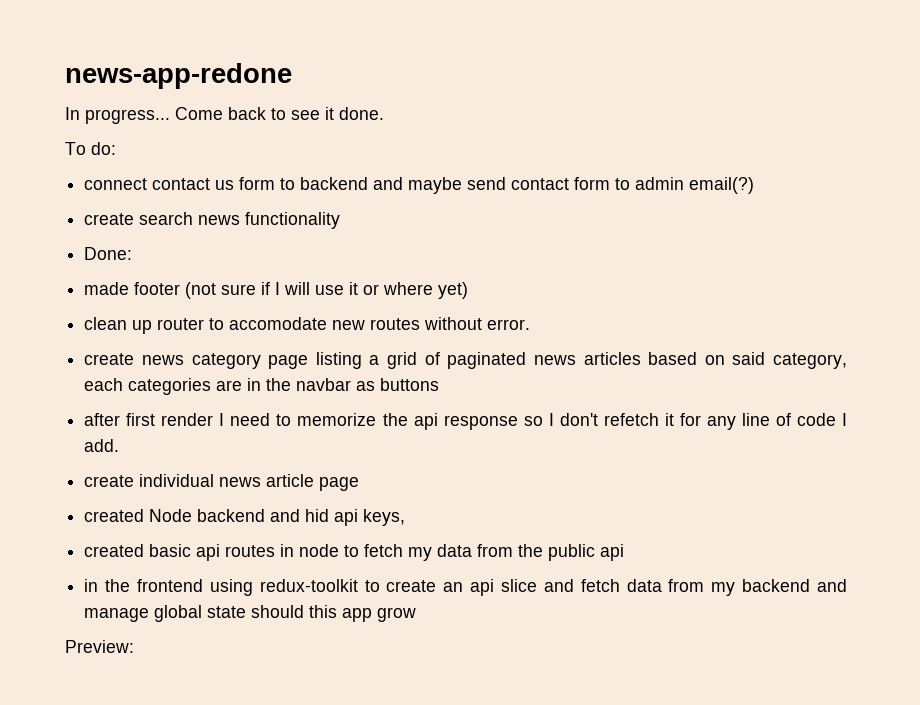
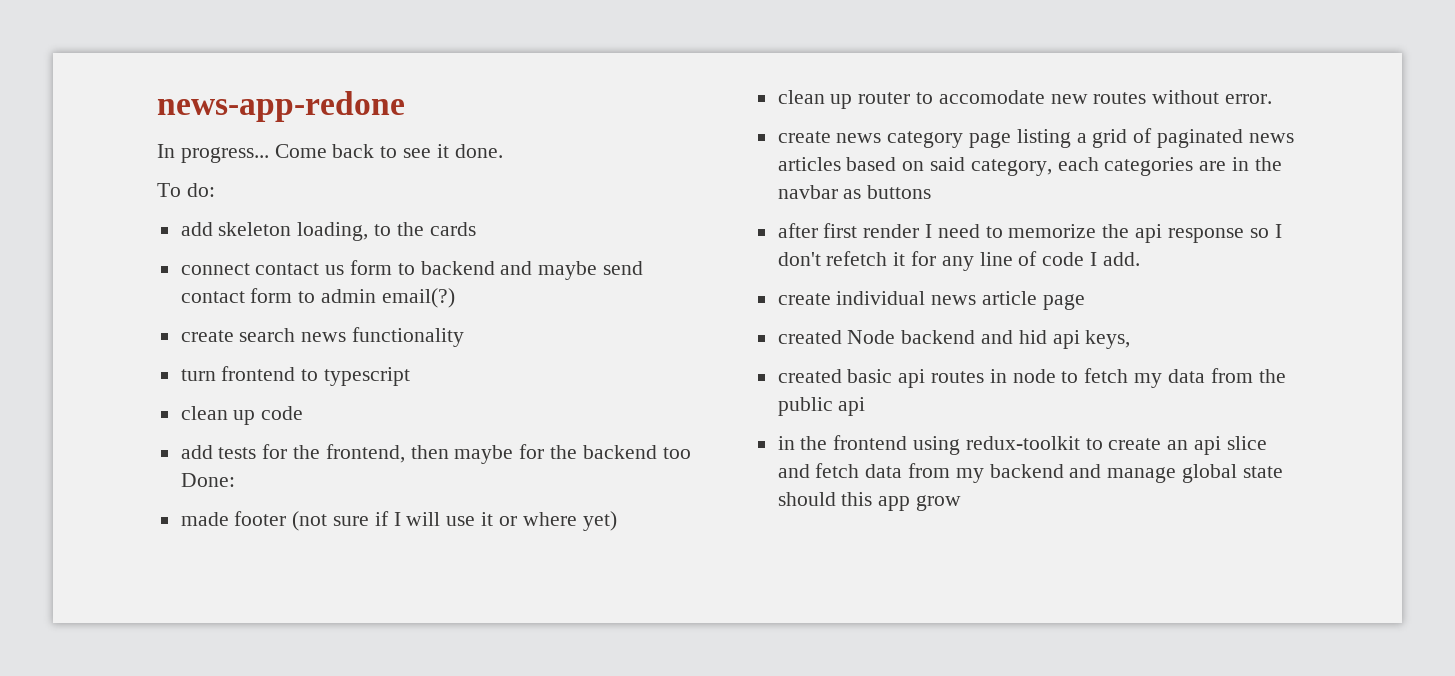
(116, 148) none -> [180,222,476,241] // add skeleton loading, to the cards
(341, 220) none -> [180,366,411,386] [180,406,304,425] [180,444,691,464] turn frontend to typescript // clean up code // add tests for the frontend, then maybe for the backend too
[65,640,134,653] // Preview: -> (962, 503) none

